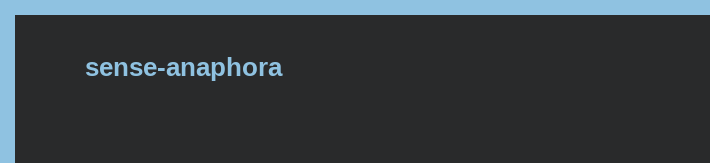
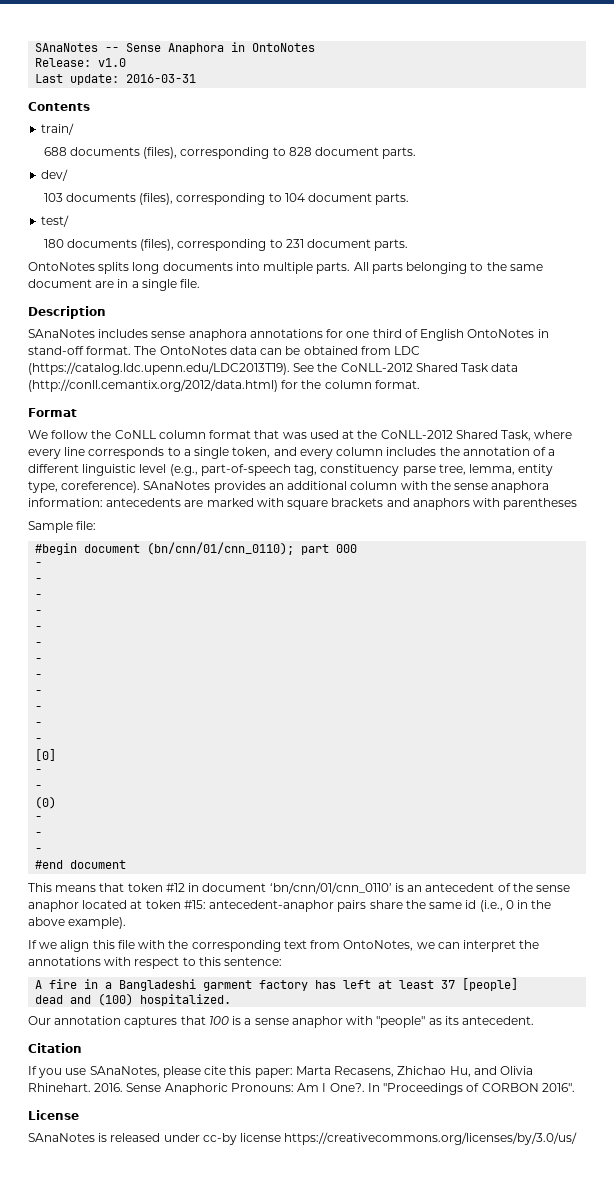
[85,57,283,81] sense-anaphora -> [35,42,316,54] [35,58,127,67] [35,74,197,85] [28,102,90,111] [41,123,75,135] [43,147,417,159] [41,169,69,181] [43,193,410,205] [41,215,70,227] [43,239,409,251] [28,262,543,274] [28,279,201,291] [28,306,106,319] [28,329,549,341] [28,346,421,355] [28,362,519,375] [28,379,420,392] [28,408,77,417] [28,430,573,441] [28,447,556,459] [28,464,554,476] [28,481,550,493] [28,498,578,510] [28,521,97,533] [35,542,358,555] [35,562,43,567] [35,578,43,583] [35,594,43,599] [35,610,43,615] [35,626,43,631] [35,642,43,647] [35,658,43,663] [35,674,43,679] [35,690,43,695] [35,706,43,711] [35,722,43,727] [35,738,43,743] [35,749,57,761] [35,769,43,774] [35,785,43,790] [35,796,57,809] [35,816,43,821] [35,832,43,837] [35,848,43,853] [35,860,127,869] [28,882,571,894] [28,900,552,912] [28,917,127,929] [28,940,540,952] [28,957,283,969] [35,978,519,991] [35,993,232,1006] [28,1016,535,1028] [28,1043,82,1053] [28,1066,534,1078] [28,1083,575,1095] [28,1110,79,1120] [28,1132,578,1145] SAnaNotes -- Sense Anaphora in OntoNotes // Release: v1.0 // Last update: 2016-03-31 // Contents // train/ // 688 documents (files), corresponding to 828 document parts. // dev/ // 103 documents (files), corresponding to 104 document parts. // test/ // 180 documents (files), corresponding to 231 document parts. // OntoNotes splits long documents into multiple parts. All parts belonging to the same document are in a single file. // Description // SAnaNotes includes sense anaphora annotations for one third of English OntoNotes in stand-off format. The OntoNotes data can be obtained from LDC (https://catalog.ldc.upenn.edu/LDC2013T19). See the CoNLL-2012 Shared Task data (http://conll.cemantix.org/2012/data.html) for the column format. // Format // We follow the CoNLL column format that was used at the CoNLL-2012 Shared Task, where every line corresponds to a single token, and every column includes the annotation of a different linguistic level (e.g., part-of-speech tag, constituency parse tree, lemma, entity type, coreference). SAnaNotes provides an additional column with the sense anaphora information: antecedents are marked with square brackets and anaphors with parentheses // Sample file: // #begin document (bn/cnn/01/cnn_0110); part 000 // - // - // - // - // - // - // - // - // - // - // - // - // [0] // - // - // (0) // - // - // - // #end document // This means that token #12 in document ‘bn/cnn/01/cnn_0110’ is an antecedent of the sense anaphor located at token #15: antecedent-anaphor pairs share the same id (i.e., 0 in the above example). // If we align this file with the corresponding text from OntoNotes, we can interpret the annotations with respect to this sentence: // A fire in a Bangladeshi garment factory has left at least 37 [people] // dead and (100) hospitalized. // Our annotation captures that 100 is a sense anaphor with "people" as its antecedent. // Citation // If you use SAnaNotes, please cite this paper: Marta Recasens, Zhichao Hu, and Olivia Rhinehart. 2016. Sense Anaphoric Pronouns: Am I One?. In "Proceedings of CORBON 2016". // License // SAnaNotes is released under cc-by license https://creativecommons.org/licenses/by/3.0/us/

